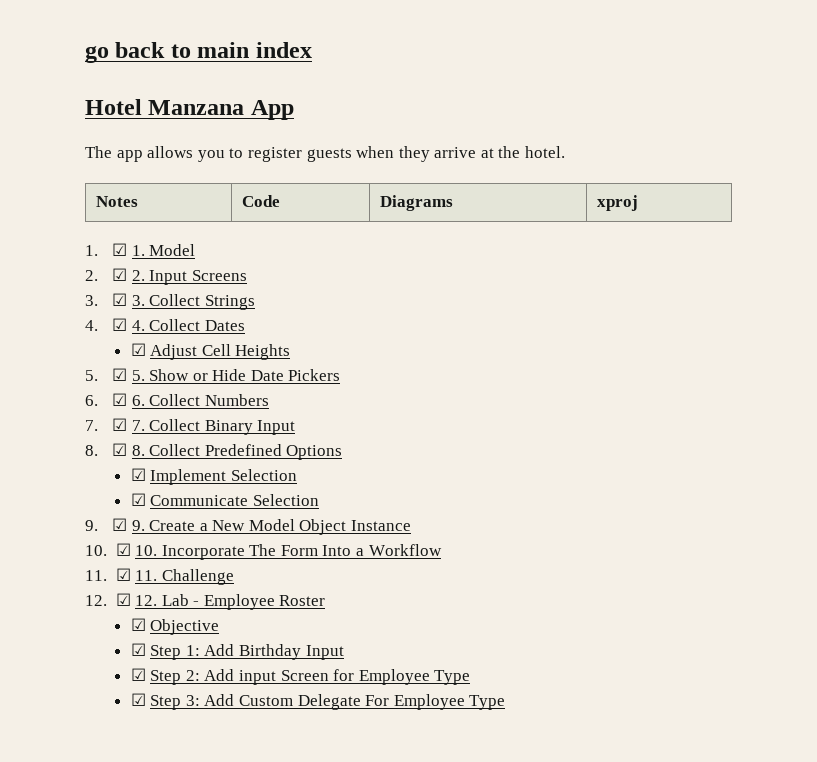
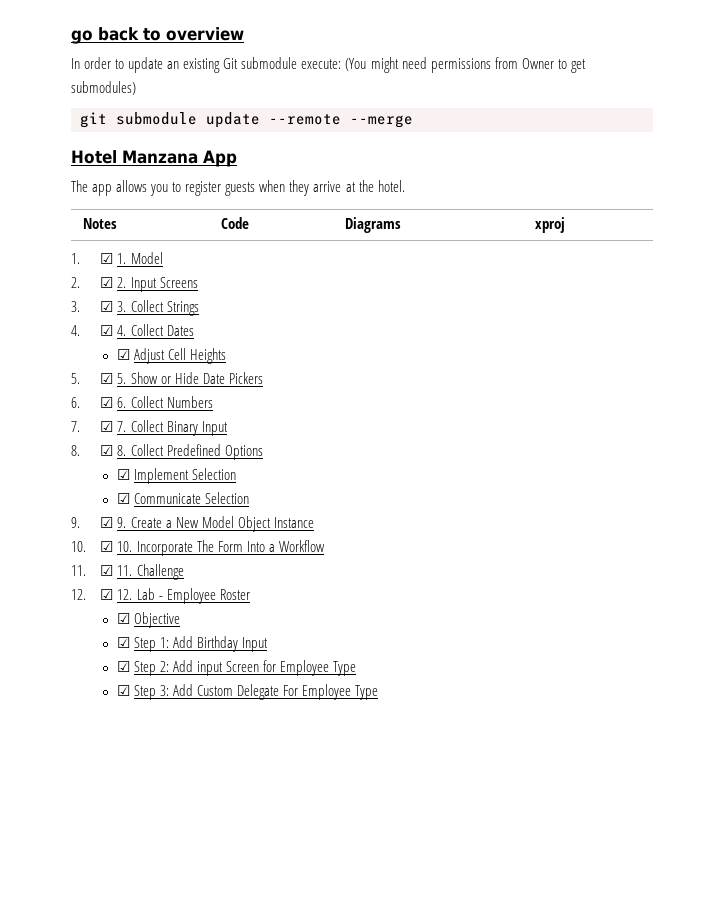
[197,42,312,58] main index -> [166,27,244,41] [71,57,586,73] [71,81,136,95] [80,112,413,128] overview // In order to update an existing Git submodule execute: (You might need permissions from Owner to get submodules) // git submodule update --remote --merge

